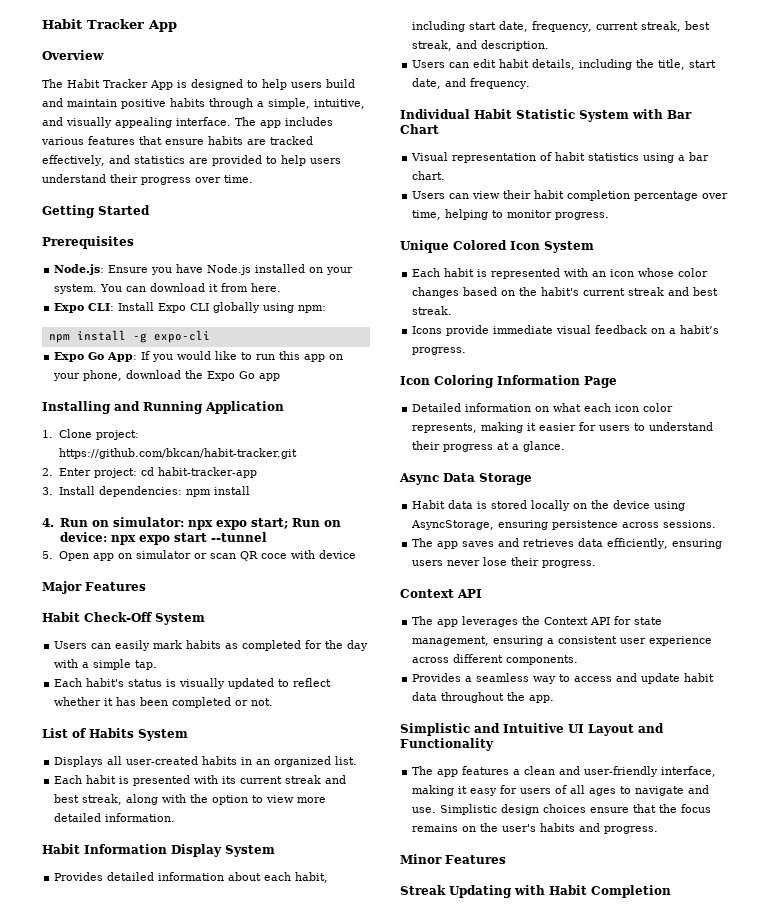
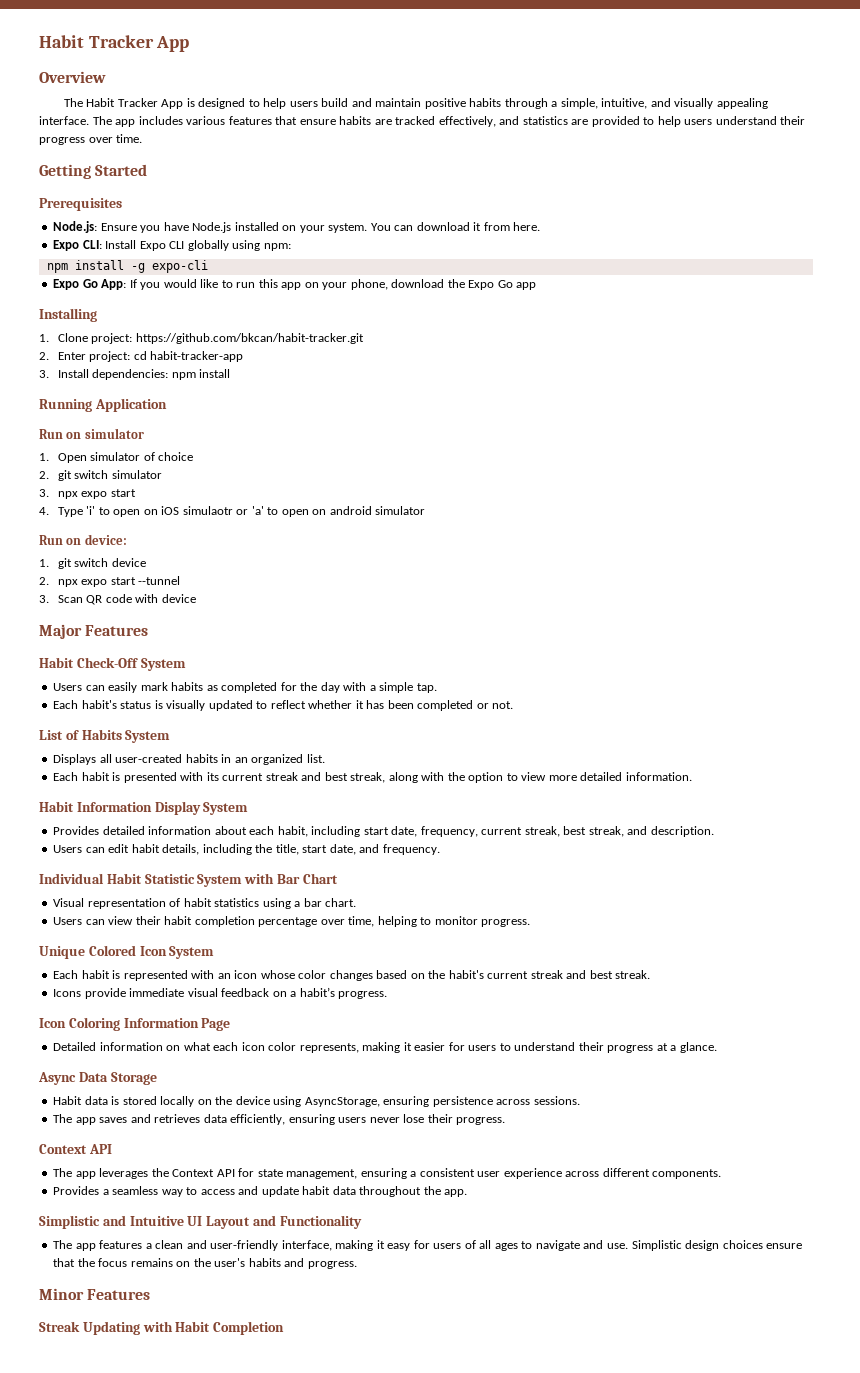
[114,401,284,414] and Running Application -> (97, 315) none
[42,517,341,530] [59,532,267,545] [42,550,287,561] 4. Run on simulator: npx expo start; Run on device: npx expo start --tunnel // 5. Open app on simulator or scan QR coce -> [39,398,167,412] [39,428,144,439] [39,452,194,463] [39,470,162,481] [39,489,136,499] [39,506,426,517] [39,534,127,545] [39,558,146,569] [39,576,181,587] [39,594,132,605] Running Application // Run on simulator // 1. Open simulator of choice // 2. git switch simulator // 3. npx expo start // 4. Type 'i' to open on iOS simulaotr or 'a' to open on android simulator // Run on device: // 1. git switch device // 2. npx expo start --tunnel // 3. Scan QR code

